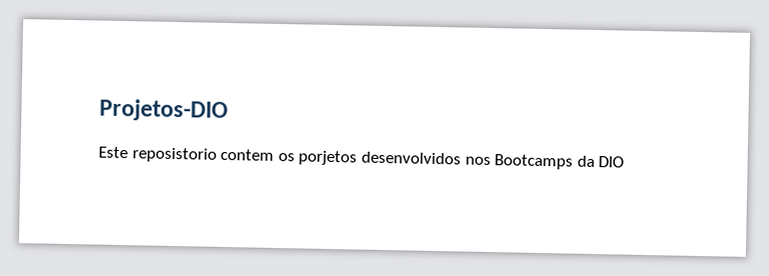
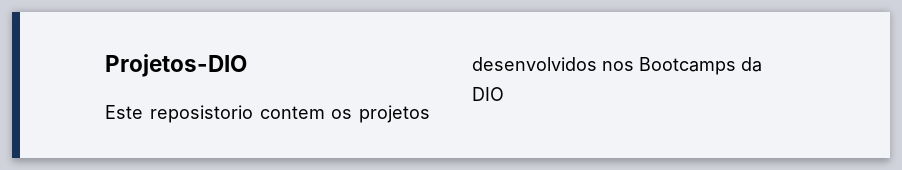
[298,150,358,166] porjetos -> [359,105,430,123] projetos

